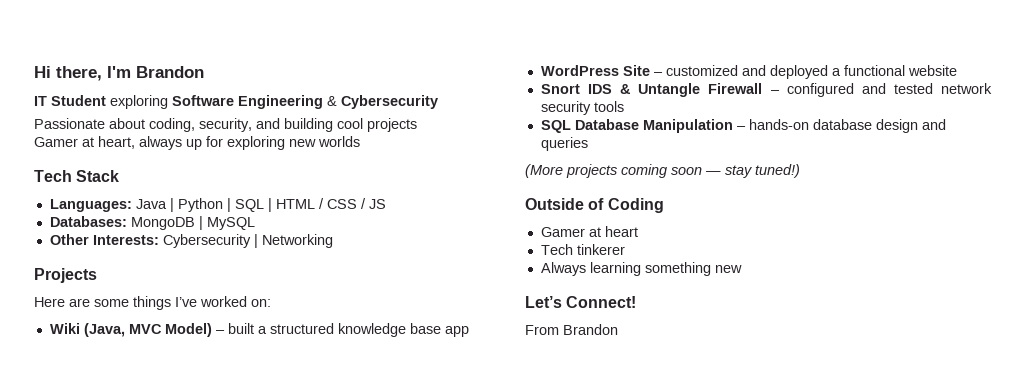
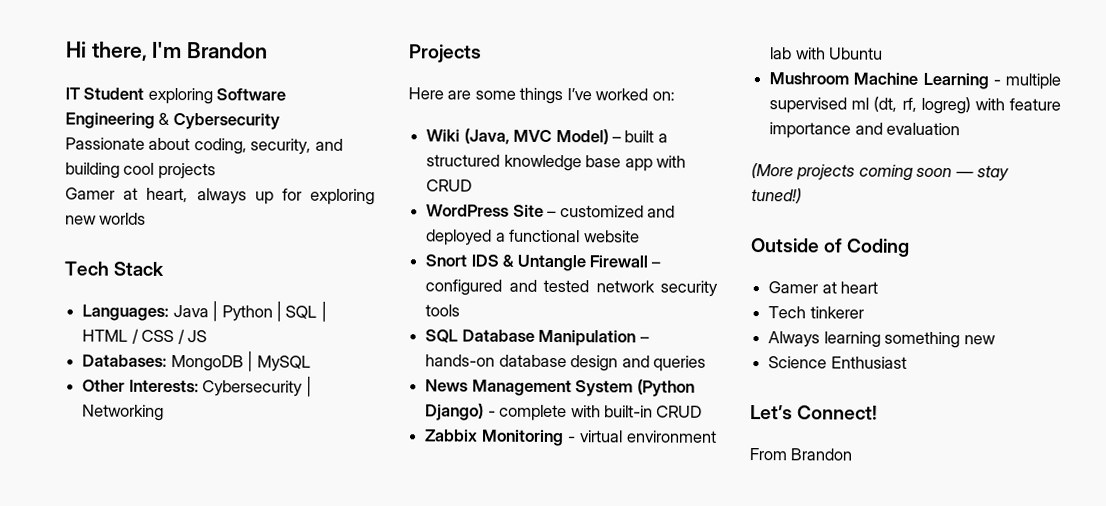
(469, 331) none -> [655,155,686,168] [426,179,473,192] with CRUD
(588, 144) none -> [425,379,695,397] [425,403,703,422] [425,429,717,447] [770,47,884,60] [769,72,1061,90] [769,96,1061,115] [769,122,961,139] // News Management System (Python Django) - complete with built-in CRUD // Zabbix Monitoring - virtual environment lab with Ubuntu // Mushroom Machine Learning - multiple supervised ml (dt, rf, logreg) with feature importance and evaluation
(742, 269) none -> [768,356,907,369] // Science Enthusiast

